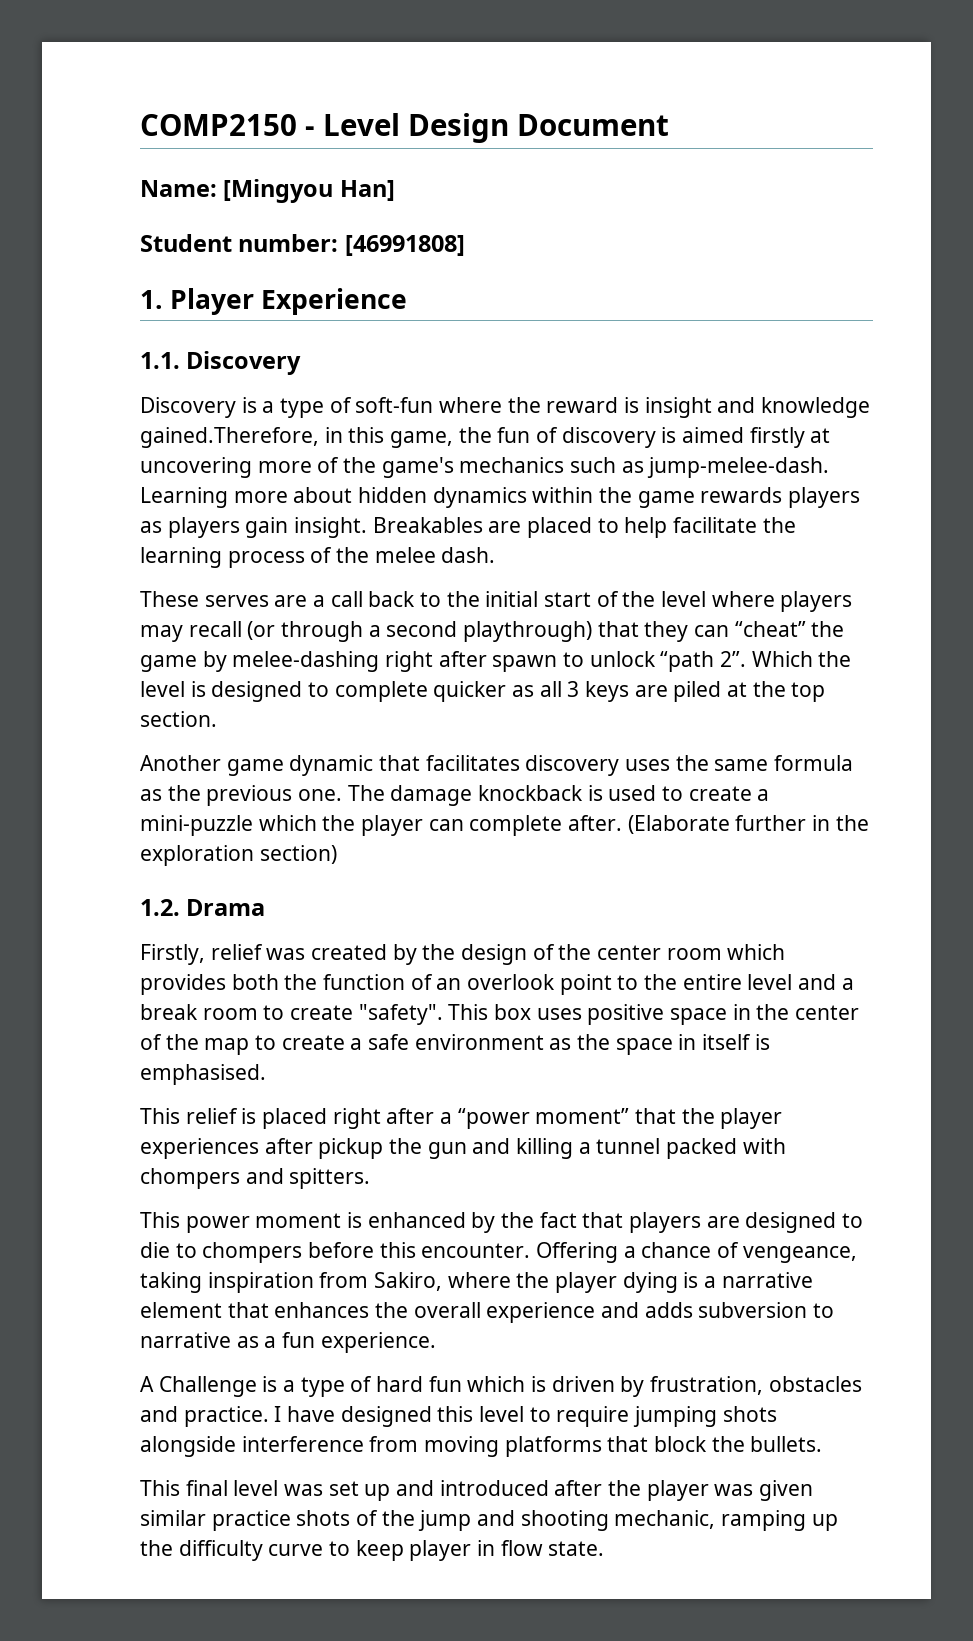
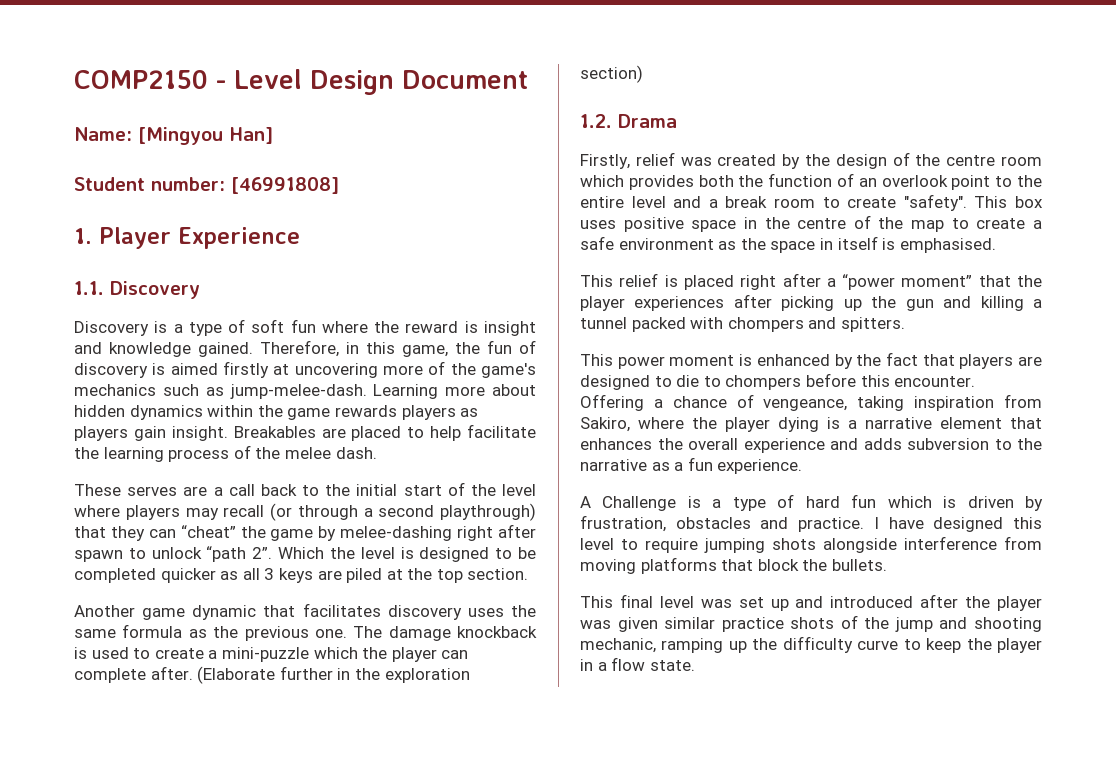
[355,397,434,413] soft-fun -> [251,319,316,333] soft fun
[140,427,319,448] gained.Therefore, -> [198,340,339,357] gained. Therefore,
[334,681,428,702] complete -> [518,547,536,559] [74,568,156,583] be completed
[597,945,662,960] center -> [946,155,996,166] centre
[795,1005,860,1020] center -> [797,218,847,229] centre
[318,1138,384,1159] pickup -> [781,296,862,311] picking up
(835, 1310) none -> [1017,438,1042,450] the
(404, 1550) none -> [966,638,992,650] the
(496, 1548) none -> [597,662,607,671] a

